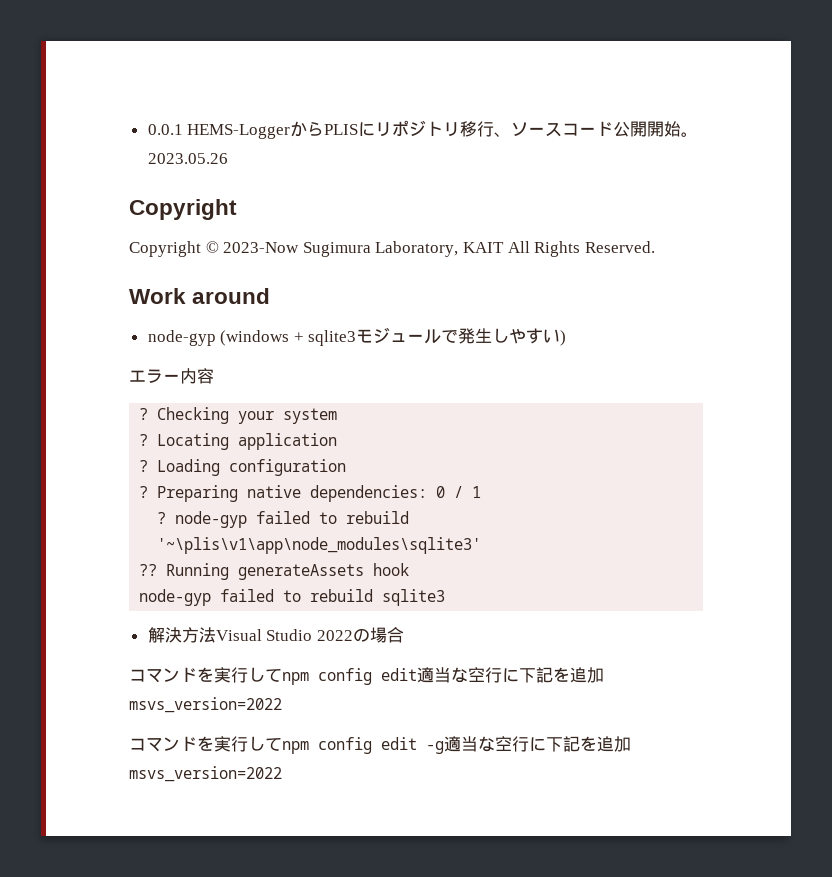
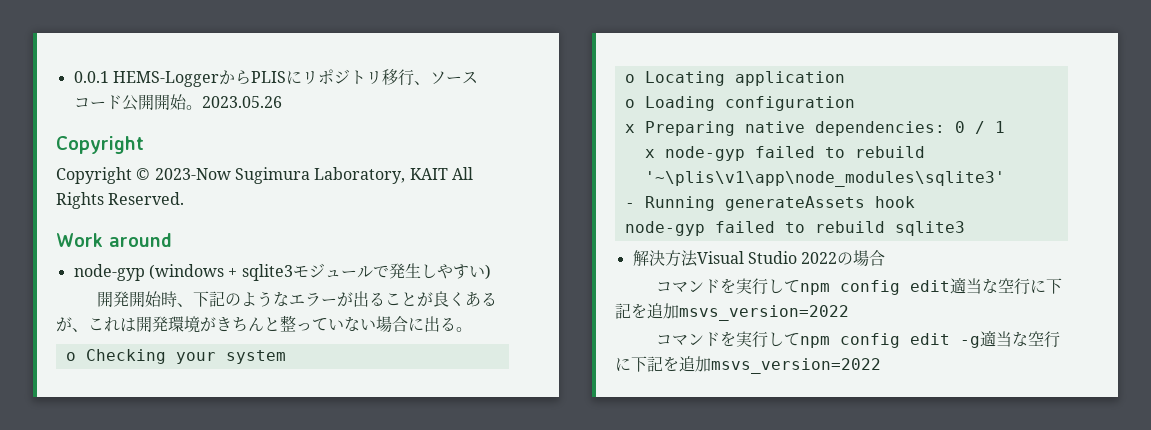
[129,368,214,384] [139,408,149,420] エラー内容 // ? -> [96,291,497,307] [56,315,472,333] [65,352,76,361] 開発開始時、下記のようなエラーが出ることが良くあるが、これは開発環境がきちんと整っていない場合に出る。 // o
[139,434,149,446] ? -> [624,74,635,83] o
[139,460,149,472] ? -> [624,99,635,108] o
[139,486,149,498] ? -> [624,124,635,133] x
[157,512,167,524] ? -> [644,149,655,158] x
[139,564,158,576] ?? -> [624,203,635,208] -

